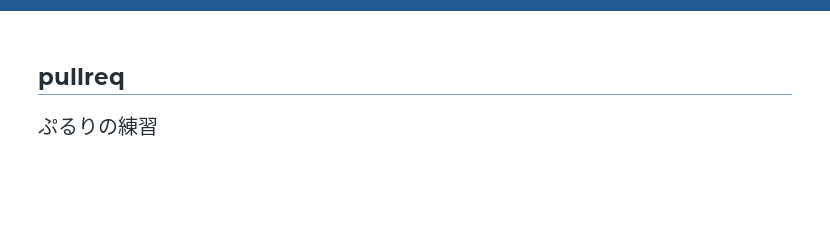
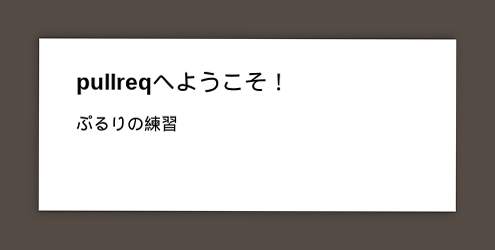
(125, 79) none -> [152,70,291,93] へようこそ！

